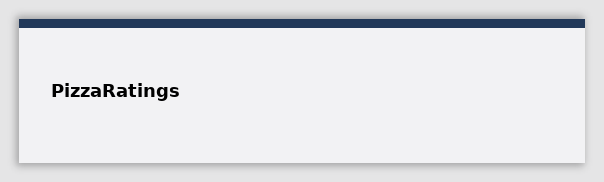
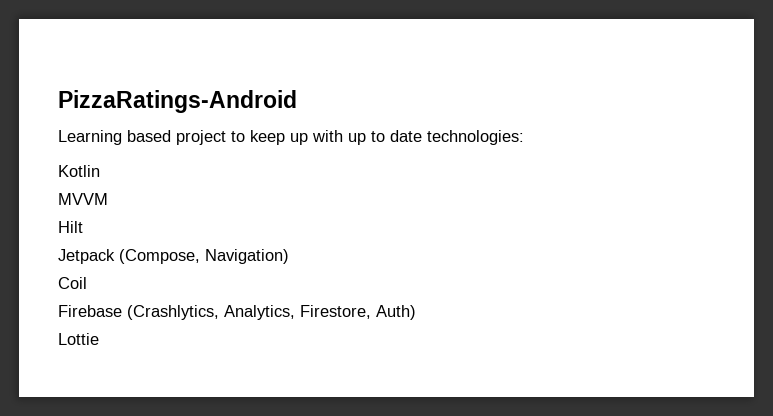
[51,83,180,101] PizzaRatings -> [58,90,297,113] [58,130,524,145] [58,165,100,177] [58,193,108,205] [58,221,83,233] [58,249,289,264] [58,277,87,289] [58,305,416,320] [58,333,99,345] PizzaRatings-Android // Learning based project to keep up with up to date technologies: // Kotlin // MVVM // Hilt // Jetpack (Compose, Navigation) // Coil // Firebase (Crashlytics, Analytics, Firestore, Auth) // Lottie

